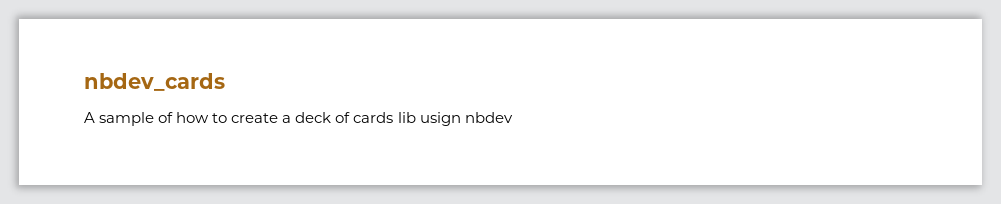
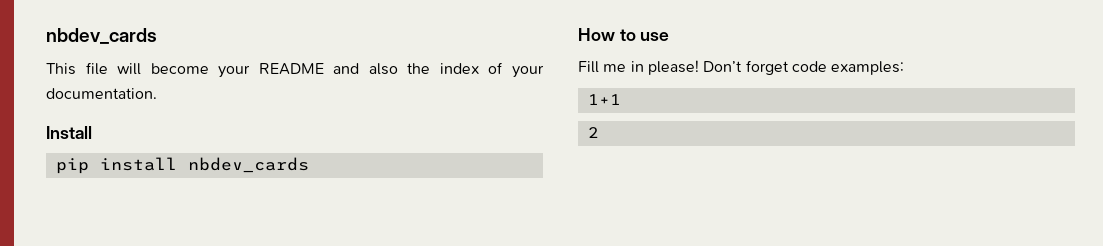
[84,73,225,91] [84,112,513,126] nbdev_cards // A sample of how to create a deck of cards lib usign nbdev -> [46,28,157,44] [46,62,545,78] [46,88,157,99] [46,126,92,139] [55,157,309,174] [578,28,670,41] [578,60,905,75] [587,94,621,105] [587,127,599,138] nbdev_cards // This file will become your README and also the index of your documentation. // Install // pip install nbdev_cards // How to use // Fill me in please! Don’t forget code examples: // 1+1 // 2

